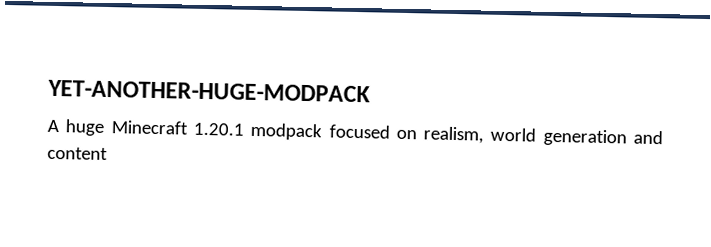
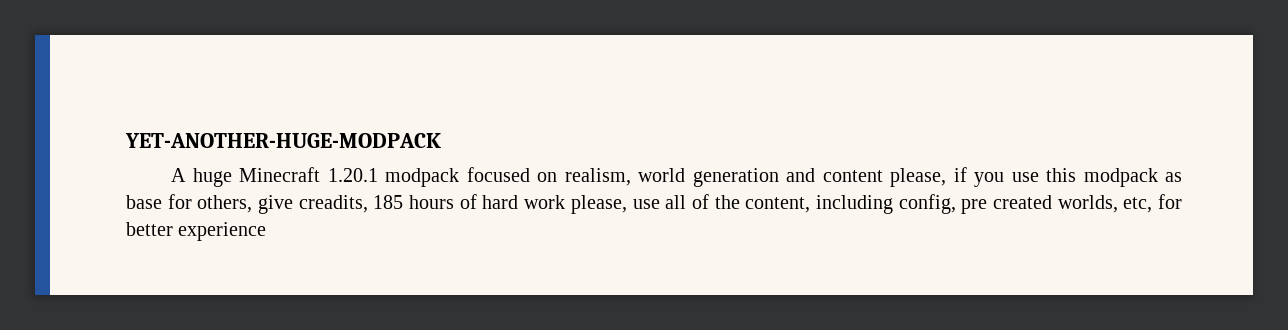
(108, 153) none -> [890,167,1183,187] [126,194,1182,214] [126,222,267,241] please, if you use this modpack as base for others, give creadits, 185 hours of hard work please, use all of the content, including config, pre created worlds, etc, for better experience

